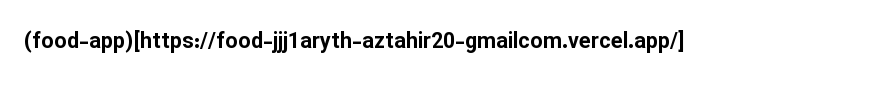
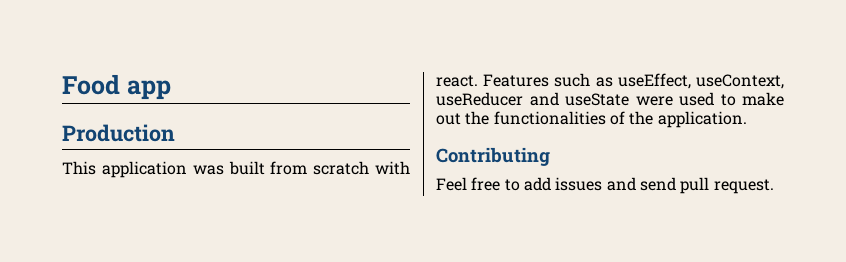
[24,30,685,53] (food-app)[https://food-jjj1aryth-aztahir20-gmailcom.vercel.app/] -> [62,74,171,100] [62,124,175,142] [62,161,410,178] [436,73,784,89] [436,92,784,106] [436,111,747,128] [436,147,550,166] [436,177,774,194] Food app // Production // This application was built from scratch with react. Features such as useEffect, useContext, useReducer and useState were used to make out the functionalities of the application. // Contributing // Feel free to add issues and send pull request.

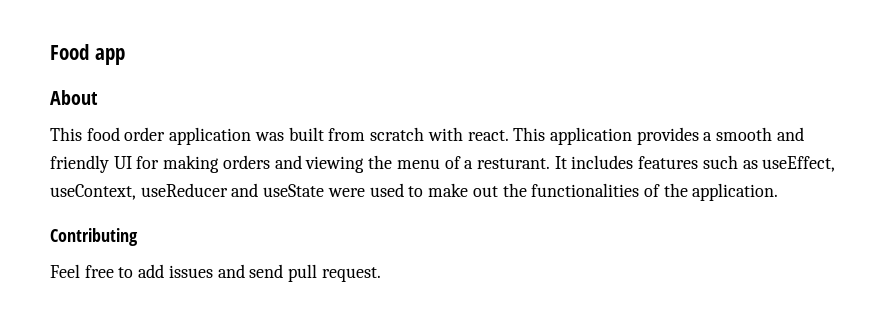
[62,124,175,142] [62,161,96,175] Production // This -> [50,90,98,105] [50,127,166,141] About // This food order
[483,74,550,87] Features -> [513,127,804,145] [50,155,699,173] This application provides a smooth and friendly UI for making orders and viewing the menu of a resturant. It includes features

